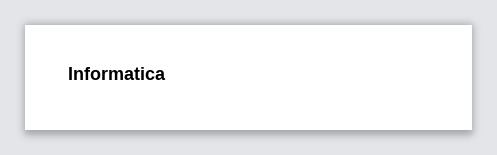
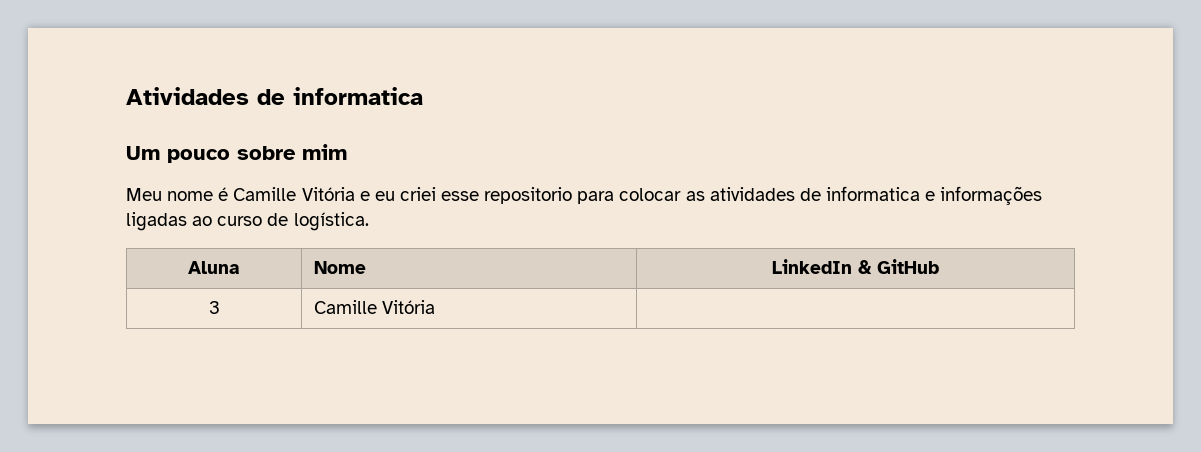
[68,67,166,80] Informatica -> [126,87,423,105] [126,144,347,163] [126,186,1043,205] [126,212,369,231] [188,261,240,274] [313,261,366,274] [772,259,939,274] [208,301,220,314] [313,300,435,314] Atividades de informatica // Um pouco sobre mim // Meu nome é Camille Vitória e eu criei esse repositorio para colocar as atividades de informatica e informações ligadas ao curso de logística. // Aluna | Nome | LinkedIn & GitHub // 3 | Camille Vitória |

